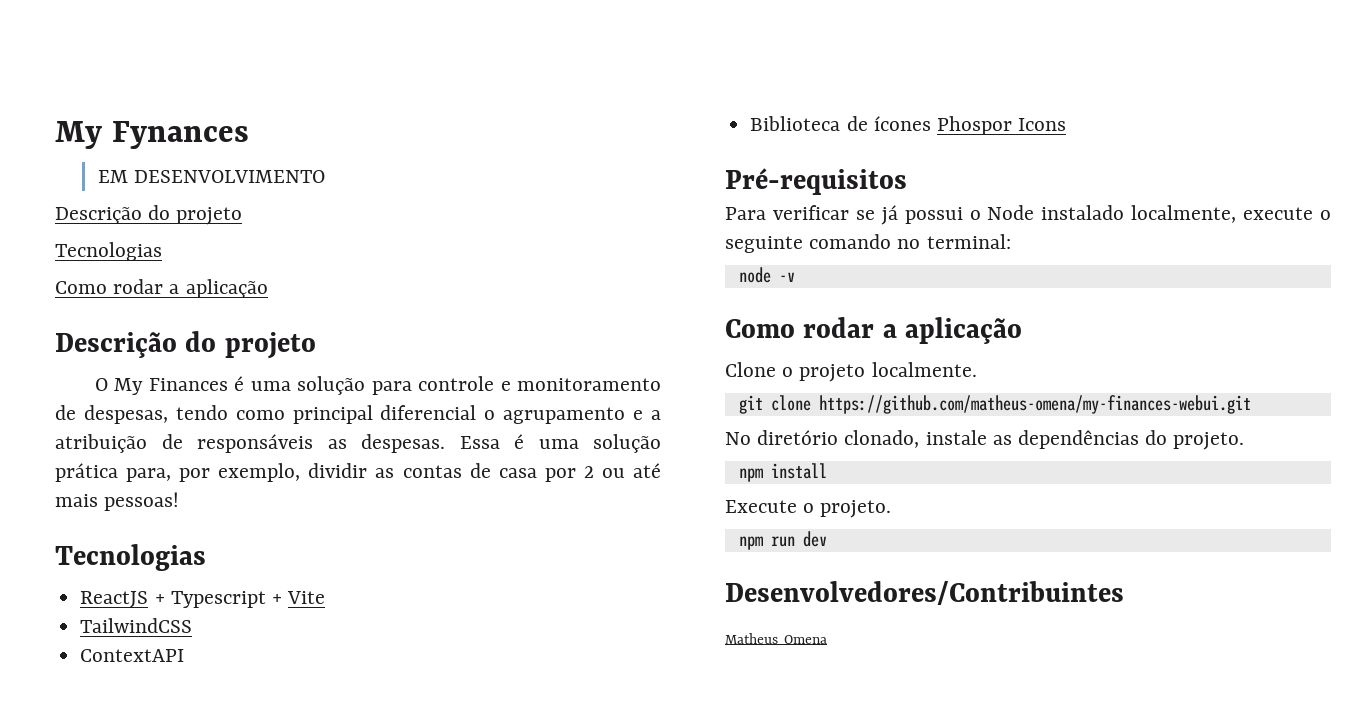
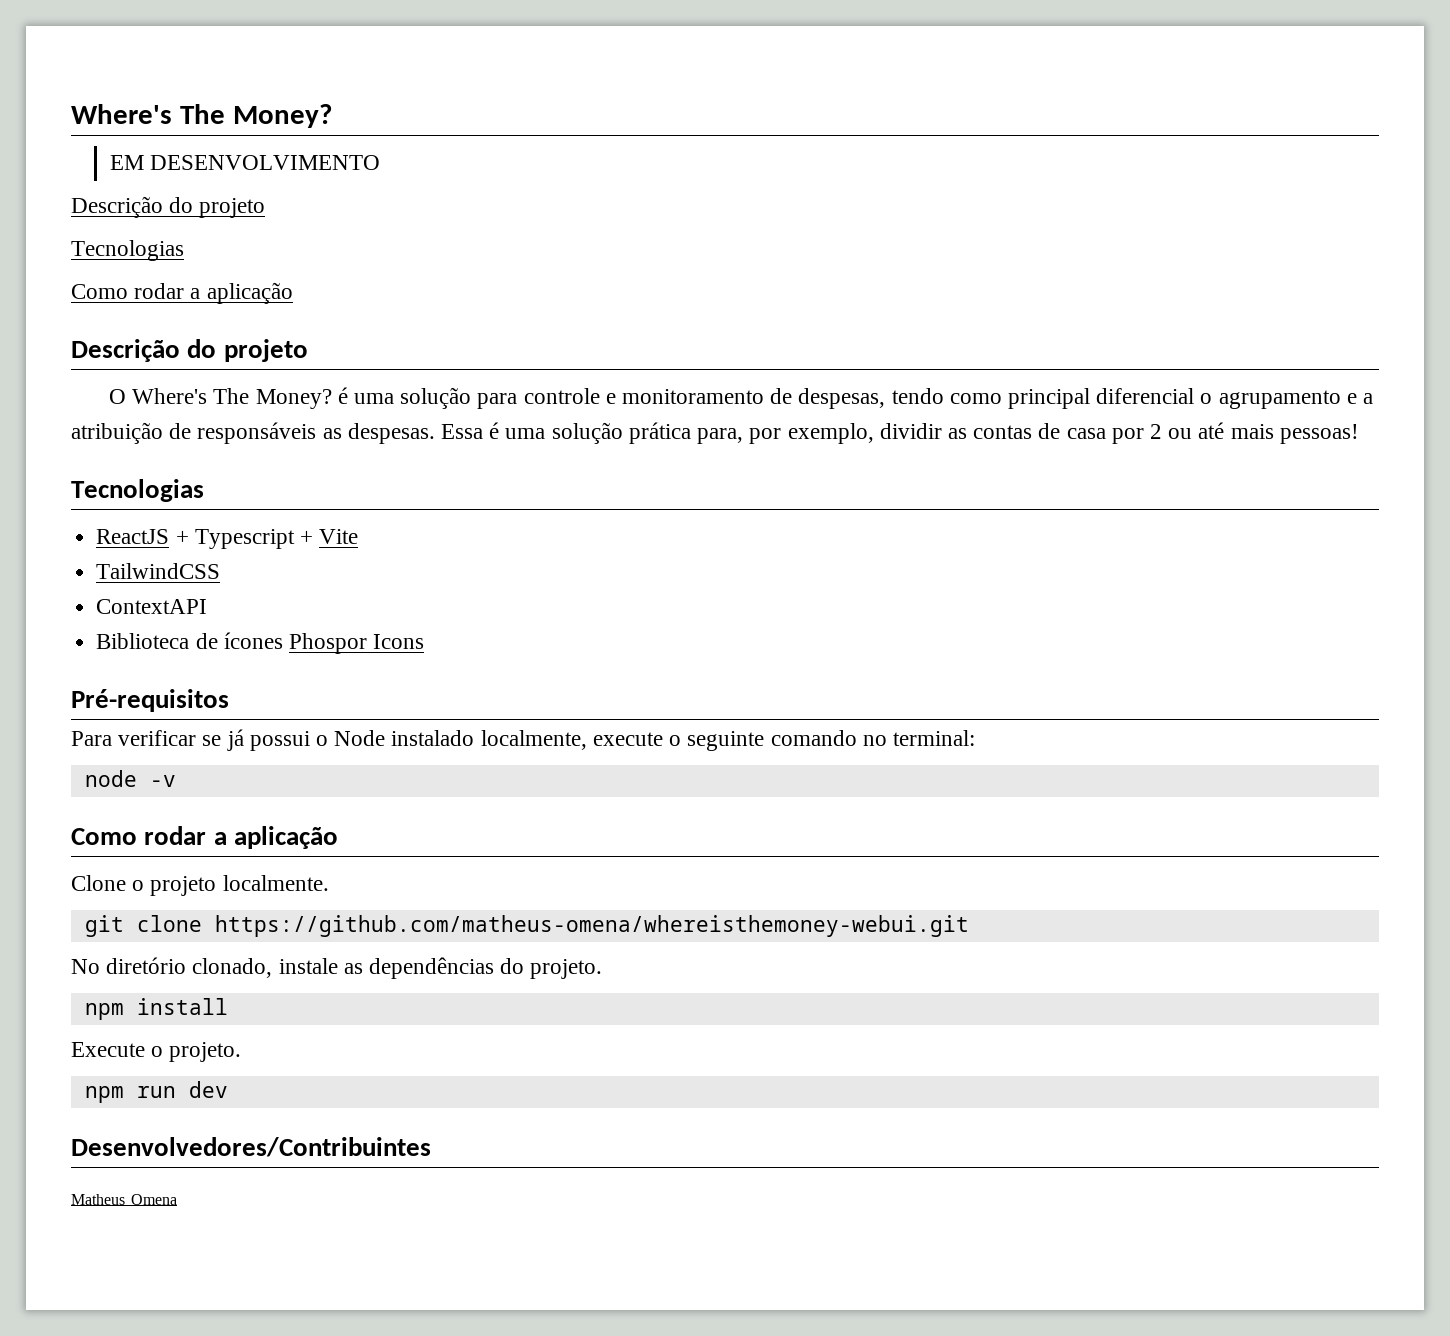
[55,121,249,149] My Fynances -> [71,104,332,128] Where's The Money?
[114,378,228,395] My Finances -> [132,388,332,409] Where's The Money?
[818,395,1251,414] https://github.com/matheus-omena/my-finances-webui.git -> [214,915,969,937] https://github.com/matheus-omena/whereisthemoney-webui.git

